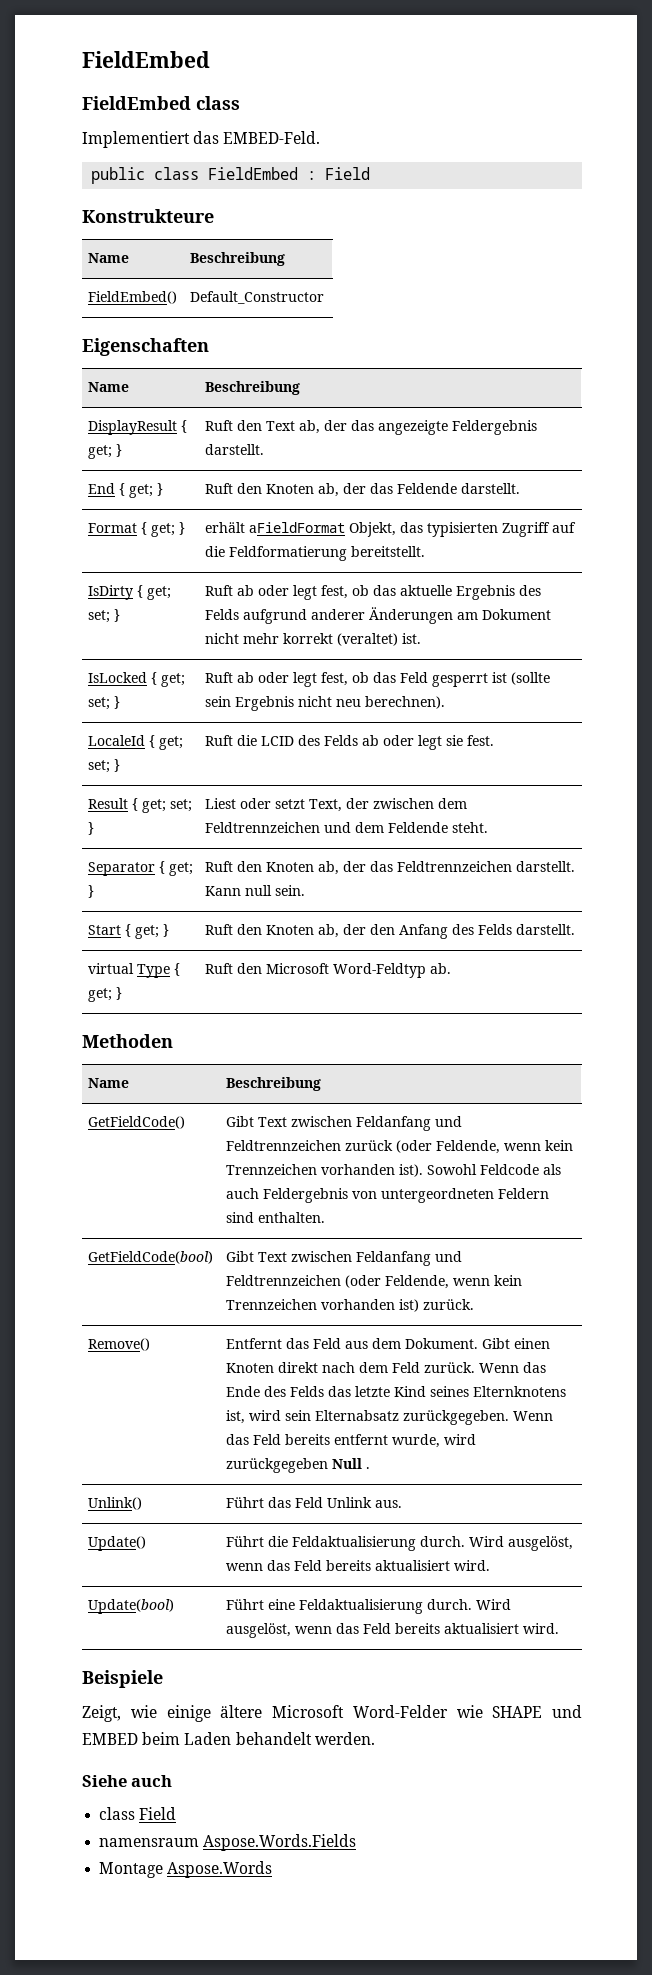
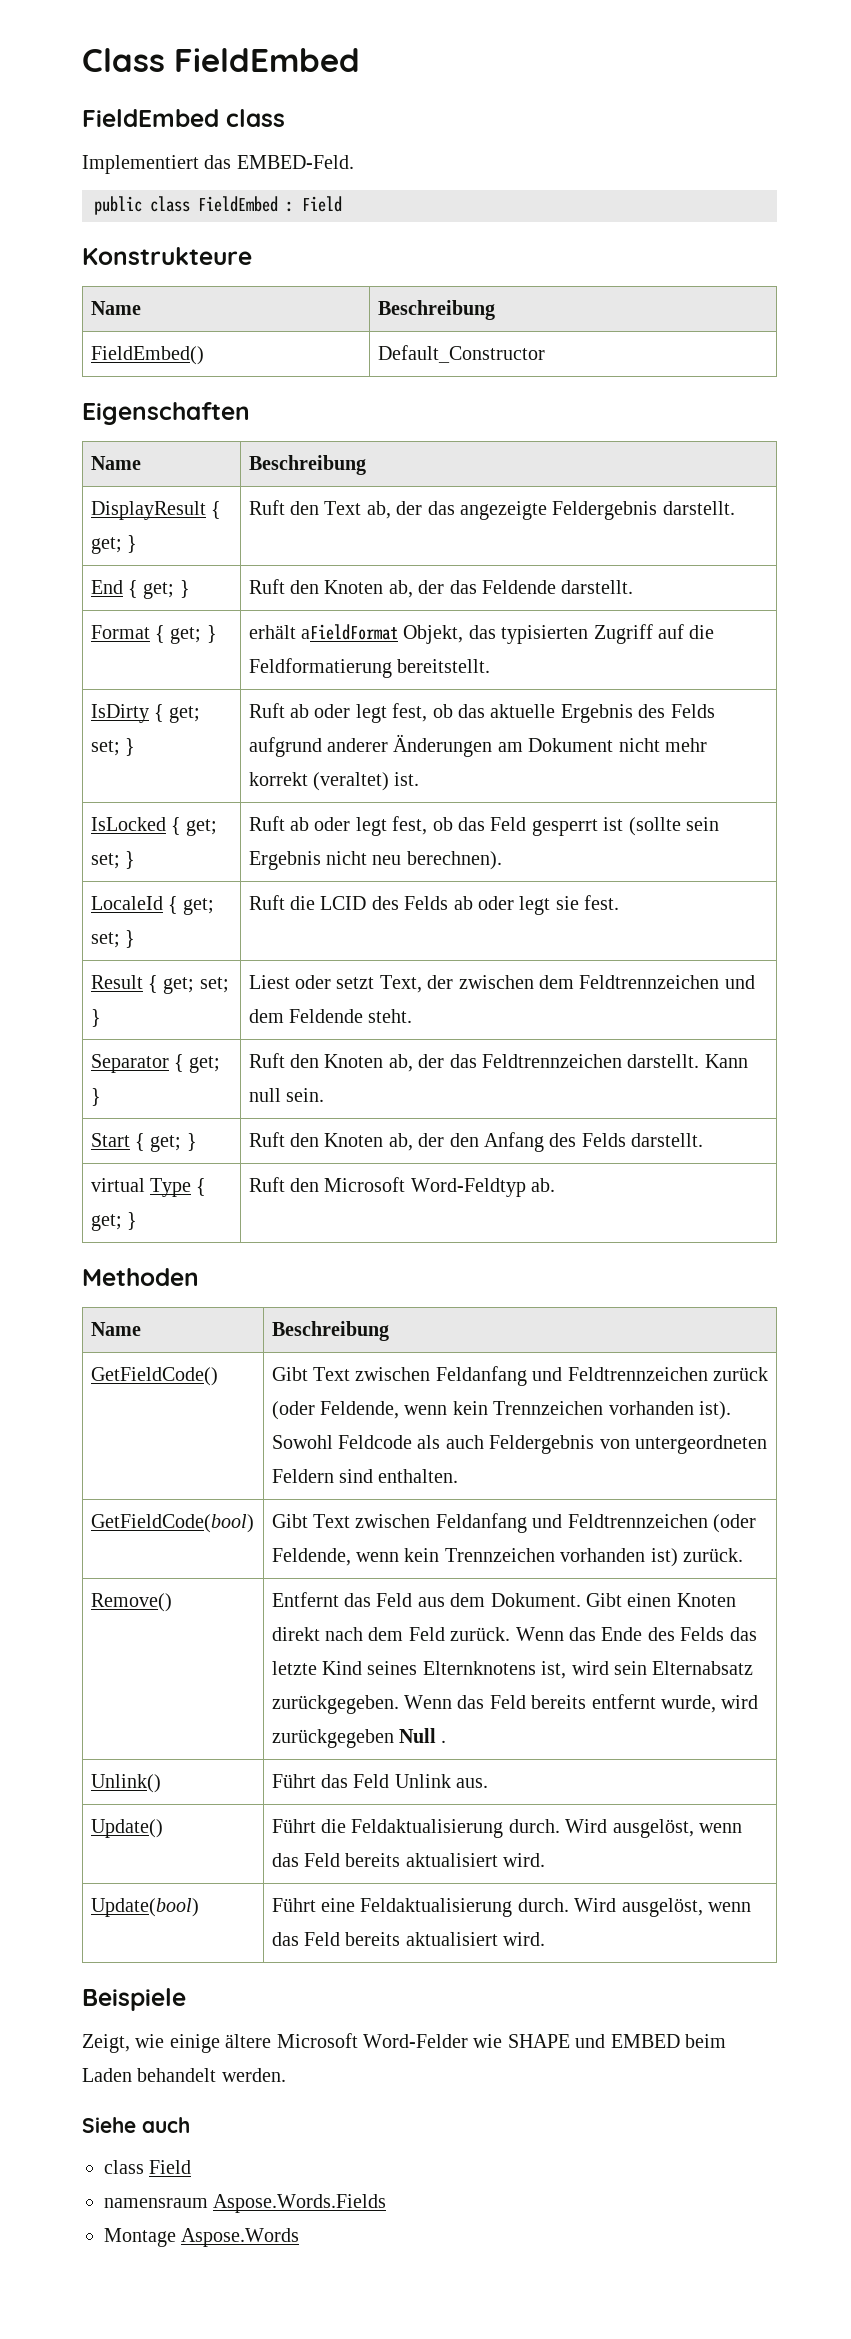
(82, 59) none -> [82,48,165,72] Class

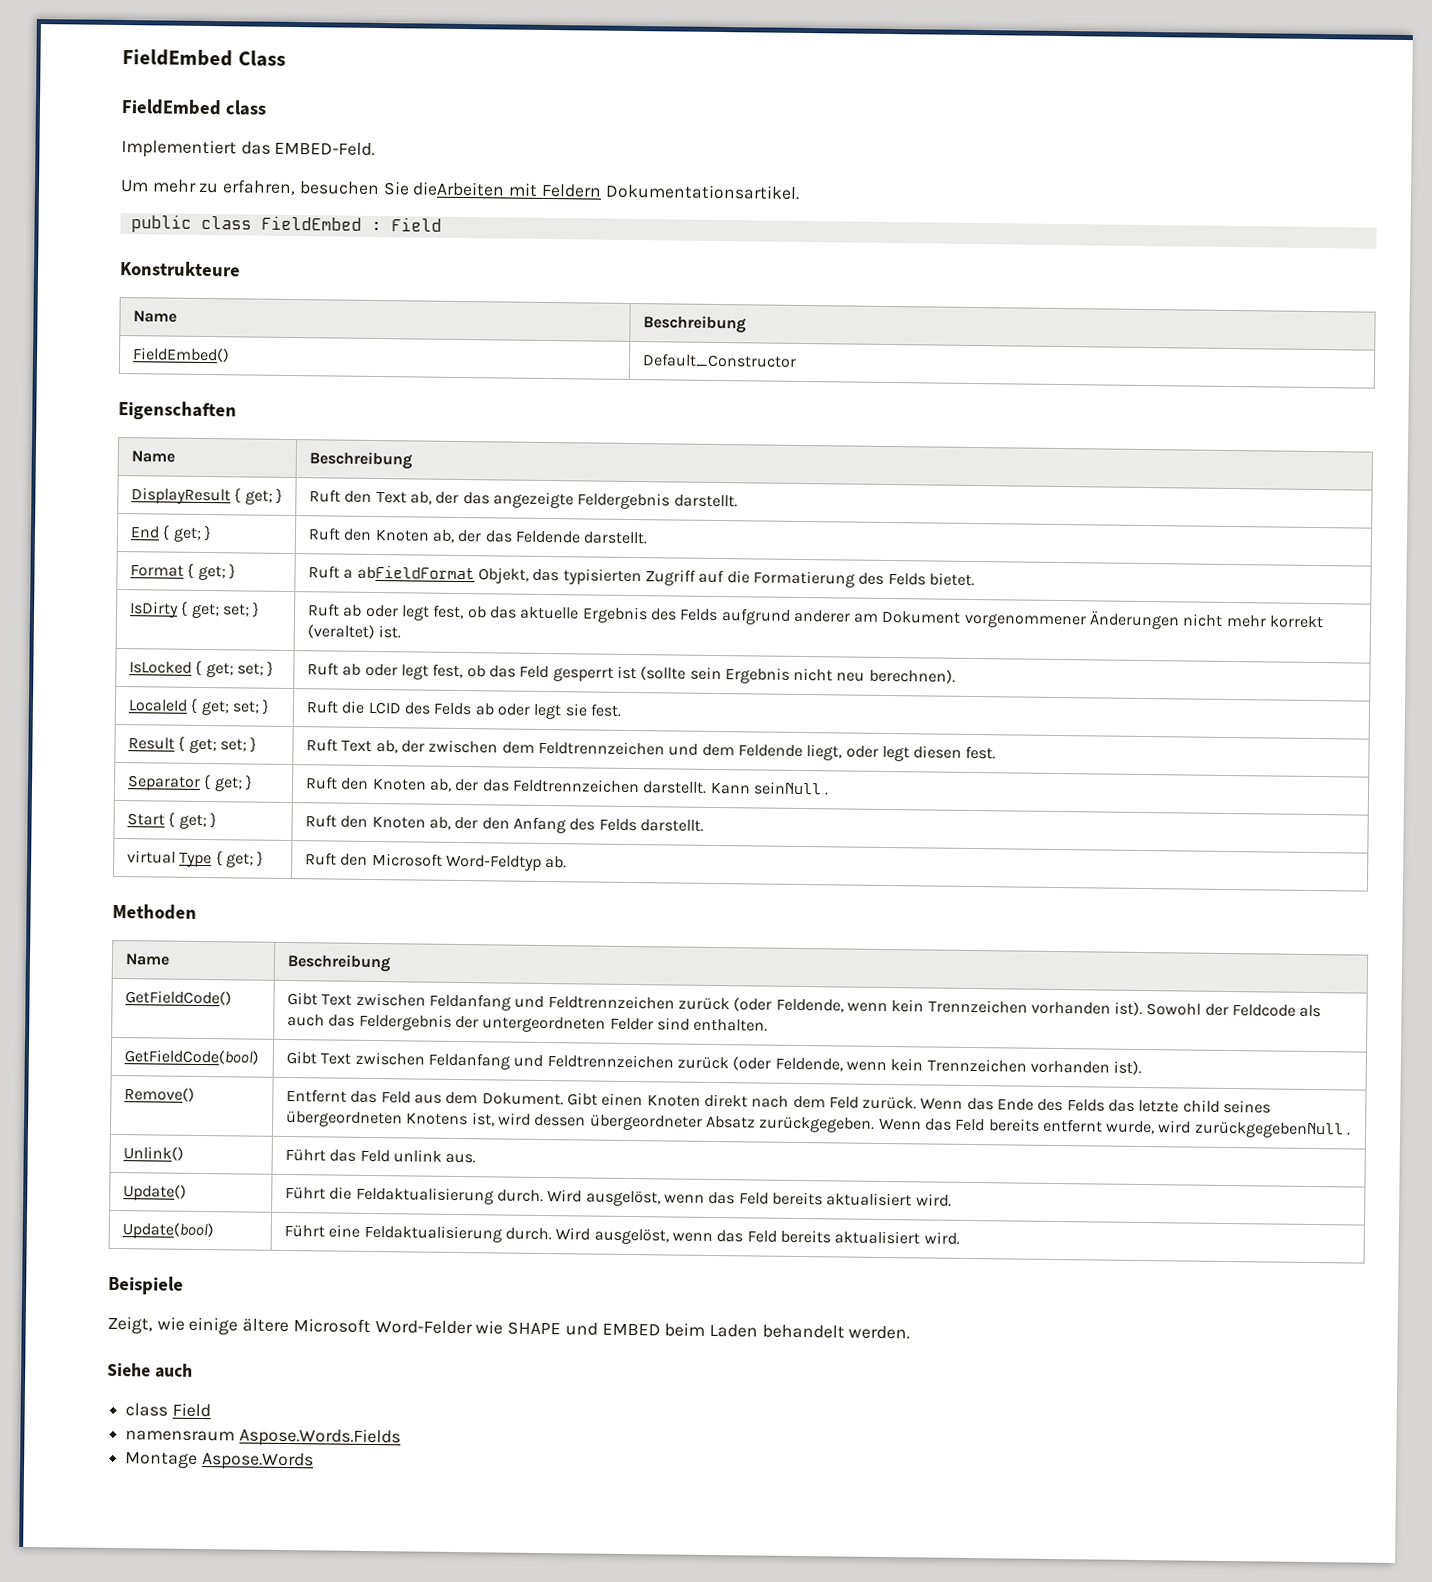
(82, 60) none -> [122,49,233,67] FieldEmbed
[174,48,360,72] FieldEmbed -> (286, 58) none
(354, 162) none -> [120,179,800,200] // Um mehr zu erfahren, besuchen Sie dieArbeiten mit Feldern Dokumentationsartikel.
[248,624,398,640] erhält aFieldFormat -> [307,565,475,581] Ruft a abFieldFormat
[248,658,490,678] Feldformatierung bereitstellt. -> [752,570,975,588] Formatierung des Felds bietet.
[393,734,493,757] Änderungen -> (851, 616) none
(614, 745) none -> [963,610,1181,630] vorgenommener Änderungen
[248,975,422,993] Liest oder setzt Text, -> [305,738,398,754] Ruft Text ab,
[368,1009,413,1023] steht. -> [806,744,997,762] liegt, oder legt diesen fest.
[248,1088,324,1102] null sein. -> [752,781,829,796] seinNull .
(333, 1442) none -> [1204,1003,1229,1017] der
[489,1435,767,1454] [271,1469,334,1483] Feldergebnis von untergeordneten Feldern -> [328,1013,654,1033] das Feldergebnis der untergeordneten Felder
[712,1514,756,1533] [271,1548,743,1567] (oder Feldende, wenn kein Trennzeichen vorhanden ist) zurück. -> [676,1056,1143,1076] zurück (oder Feldende, wenn kein Trennzeichen vorhanden ist).
[321,1661,754,1679] Kind seines Elternknotens ist, wird sein Elternabsatz -> [1182,1099,1272,1114] [285,1110,756,1131] child seines übergeordneten Knotens ist, wird dessen übergeordneter Absatz
[271,1728,436,1748] zurückgegeben Null -> [1193,1121,1344,1139] zurückgegebenNull
[394,1774,451,1788] Unlink -> [392,1149,442,1163] unlink

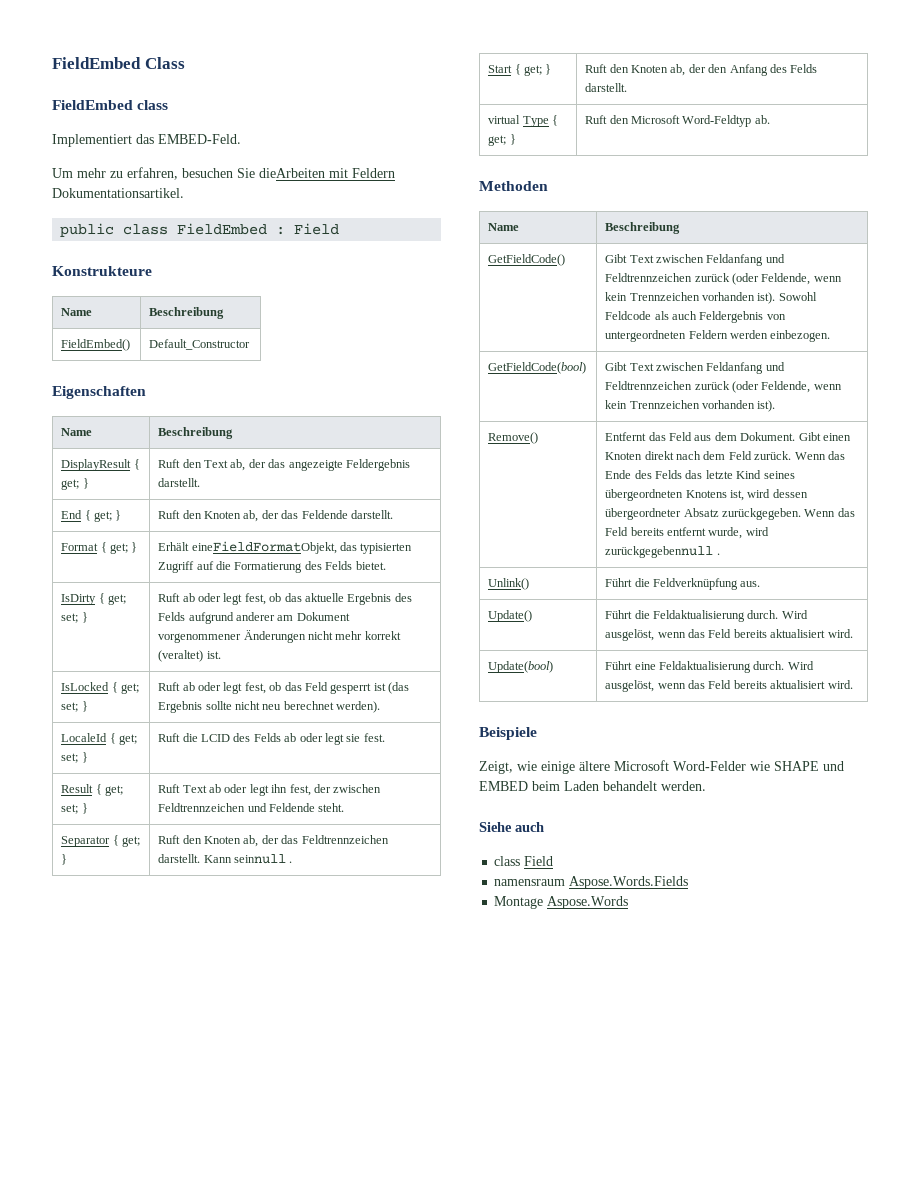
[307,565,529,584] Ruft a abFieldFormat Objekt, -> [158,541,337,554] Erhält eineFieldFormatObjekt,
[640,666,956,684] (sollte sein Ergebnis nicht neu berechnen). -> [388,682,410,694] [158,701,381,713] (das Ergebnis sollte nicht neu berechnet werden).
[375,740,398,754] ab, -> [209,784,311,796] ab oder legt ihn fest,
[501,741,535,754] dem -> (382, 788) none
[701,743,997,762] dem Feldende liegt, oder legt diesen fest. -> [269,803,345,812] Feldende steht.
[752,781,822,796] seinNull -> [234,854,287,864] seinnull
[1204,1003,1229,1017] der -> (817, 296) none
[328,1013,769,1033] das Feldergebnis der untergeordneten Felder sind enthalten. -> [699,311,786,323] [605,330,831,342] Feldergebnis von untergeordneten Feldern werden einbezogen.
[1182,1099,1220,1113] child -> [736,470,762,479] Kind
[1193,1121,1344,1139] zurückgegebenNull -> [605,546,714,558] zurückgegebennull
[329,1149,442,1163] das Feld unlink -> [634,578,739,590] die Feldverknüpfung

